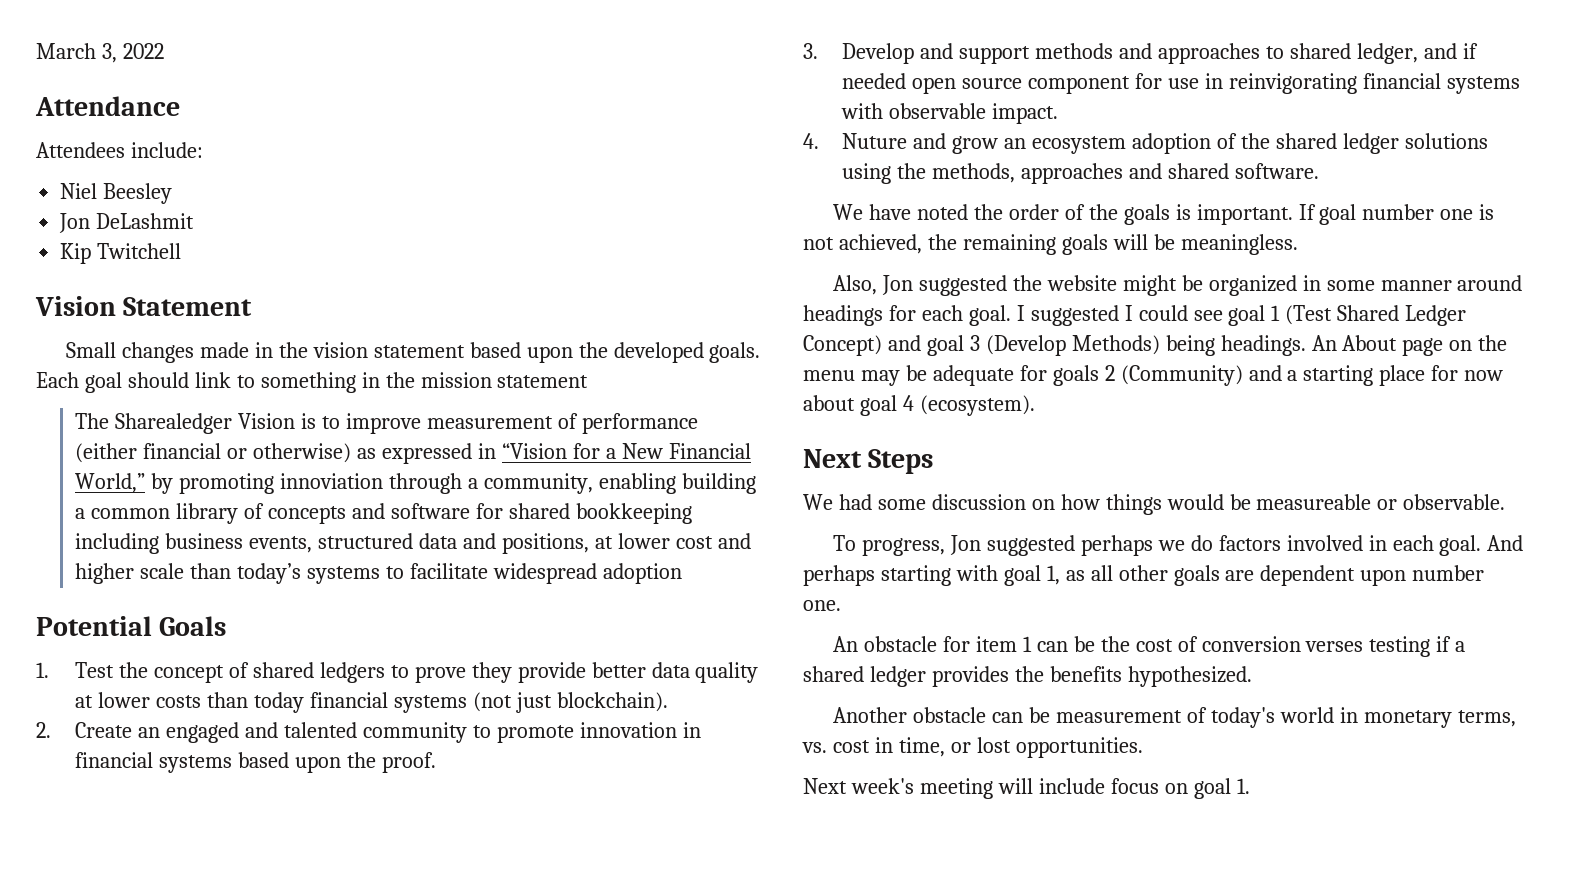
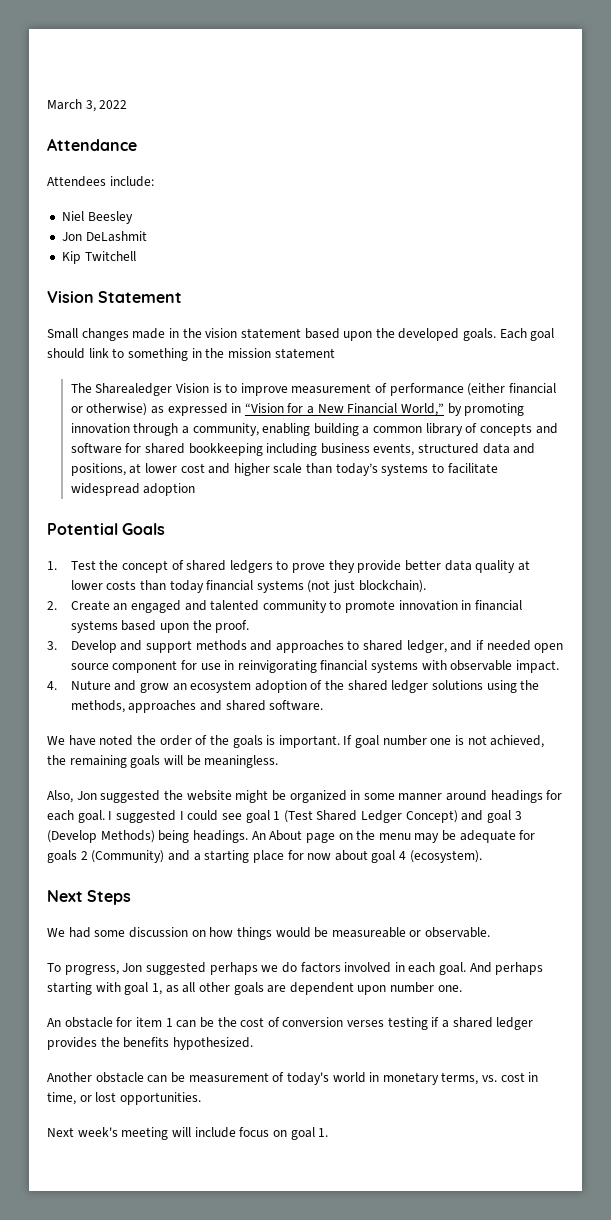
[279,473,383,489] innoviation -> [70,423,130,434] innovation

